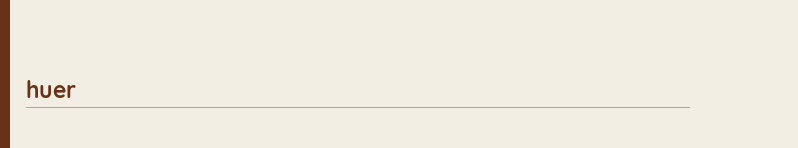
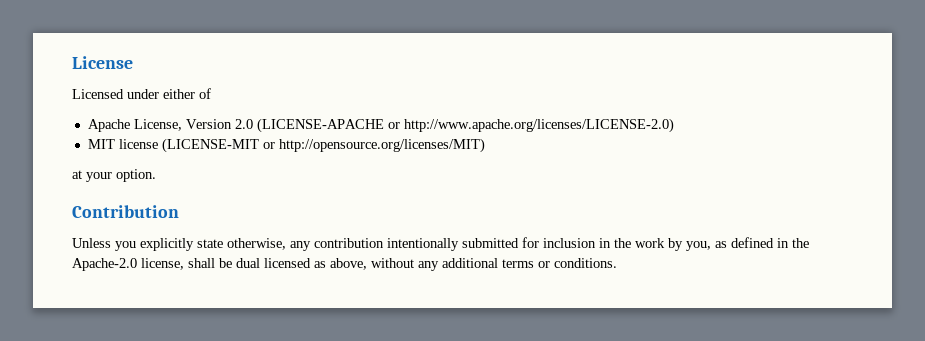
[26,80,76,98] huer -> [72,56,133,69] [72,88,211,99] [87,118,674,133] [87,138,485,153] [72,169,156,182] [72,205,179,218] [72,237,809,251] [72,258,617,271] License // Licensed under either of // Apache License, Version 2.0 (LICENSE-APACHE or http://www.apache.org/licenses/LICENSE-2.0) // MIT license (LICENSE-MIT or http://opensource.org/licenses/MIT) // at your option. // Contribution // Unless you explicitly state otherwise, any contribution intentionally submitted for inclusion in the work by you, as defined in the Apache-2.0 license, shall be dual licensed as above, without any additional terms or conditions.

